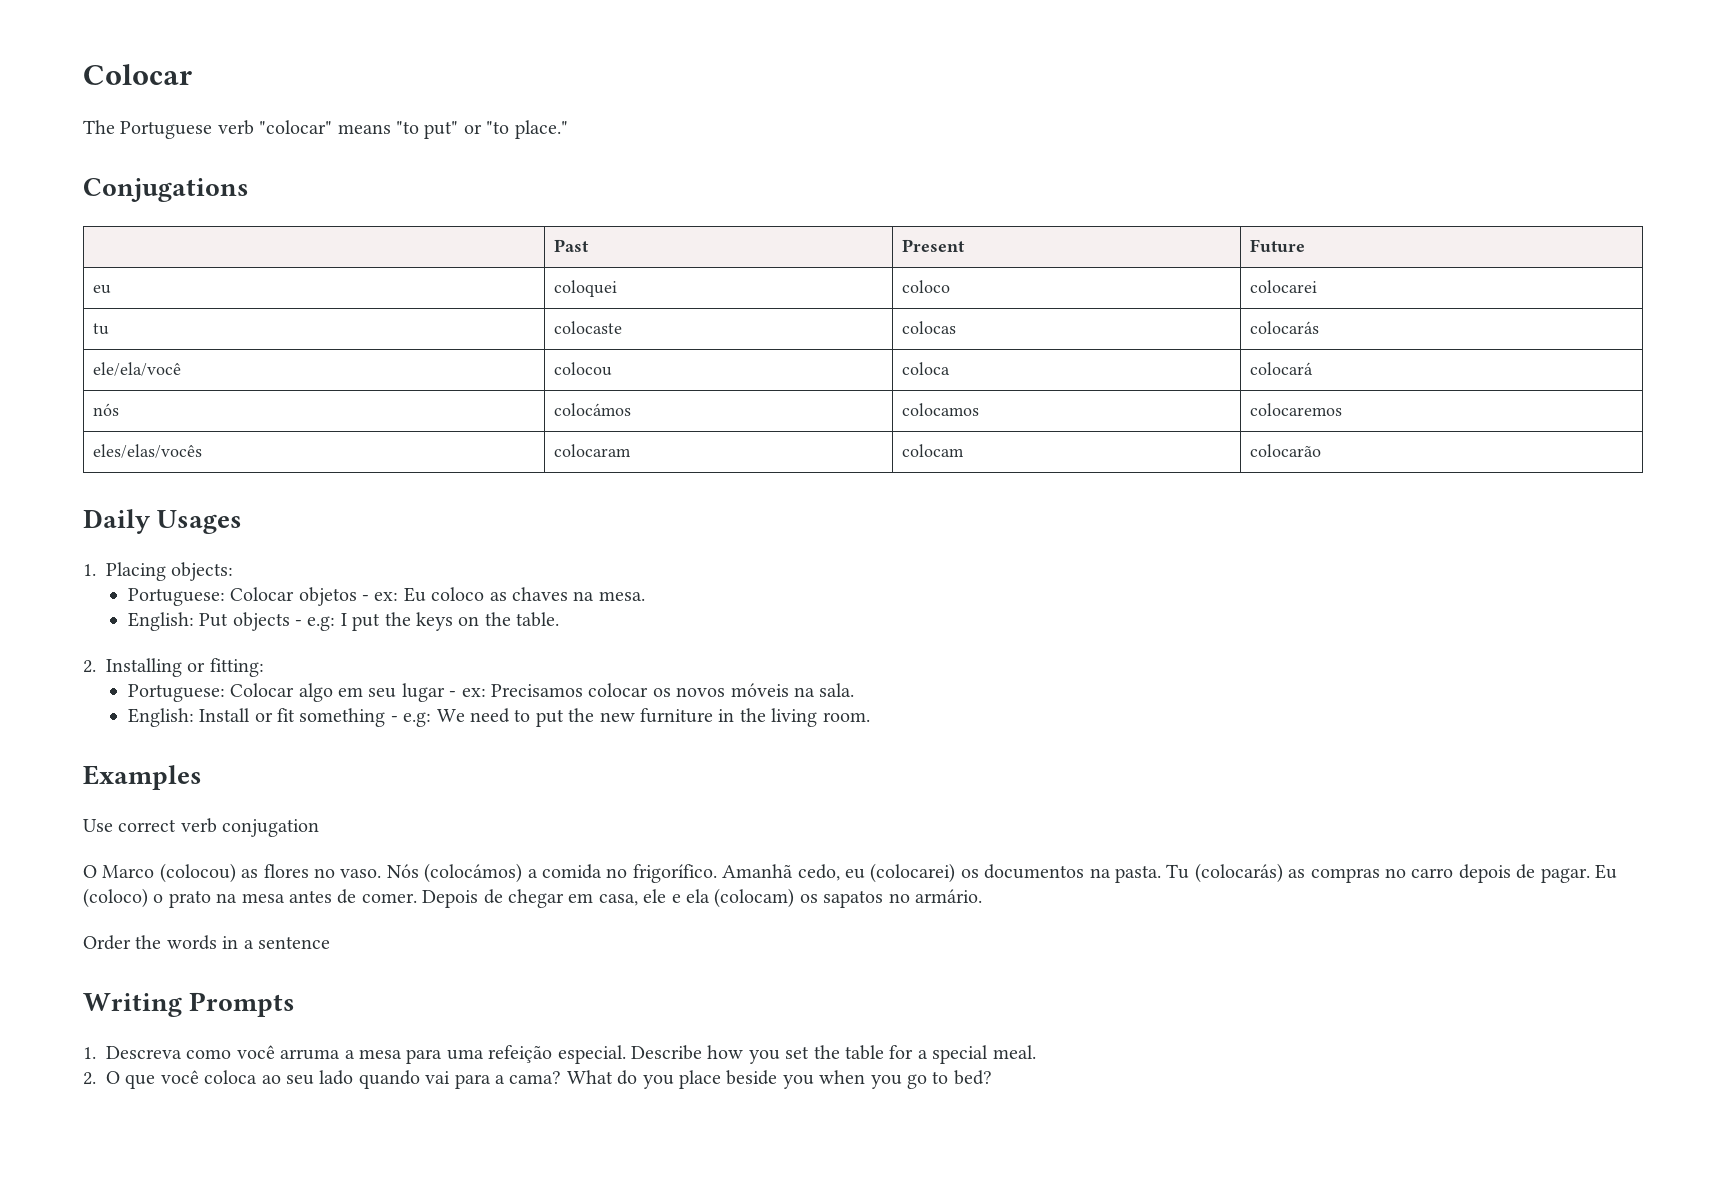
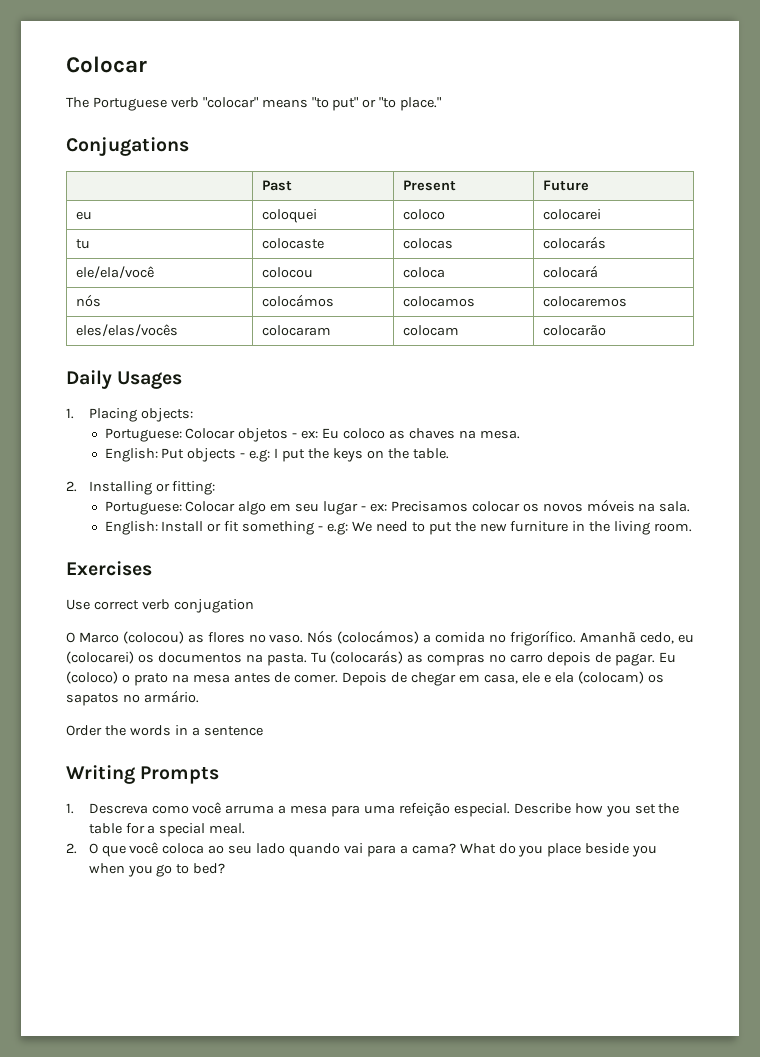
[83,765,202,790] Examples -> [66,561,152,576] Exercises

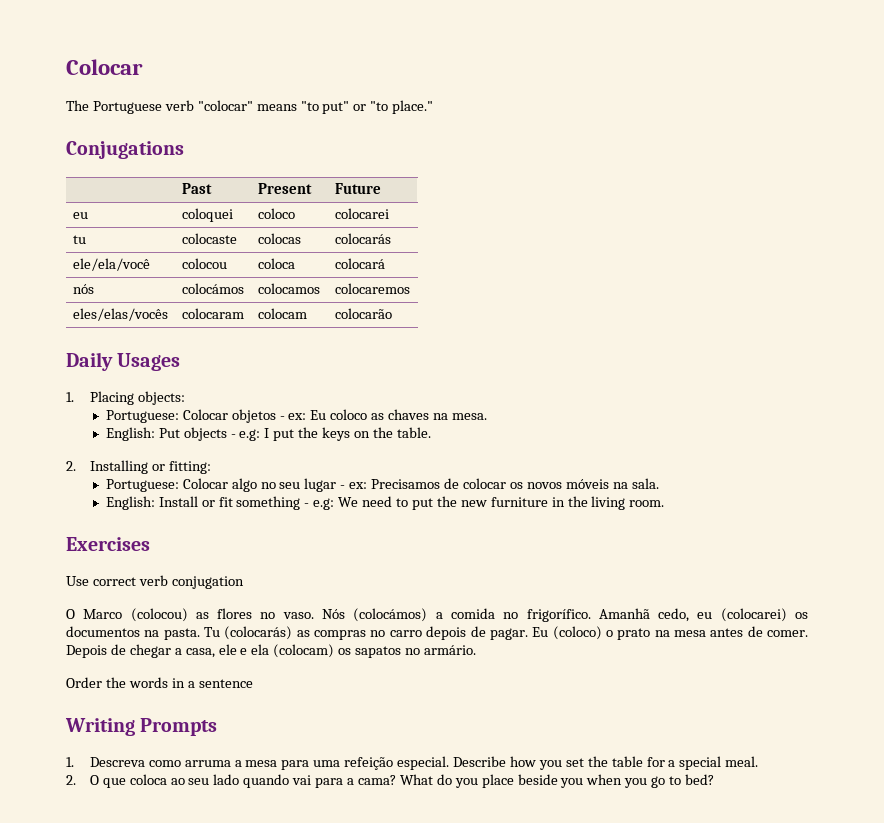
[270,503,292,512] em -> [260,482,276,489] no
(468, 506) none -> [444,478,460,489] de
[459,674,481,683] em -> [174,648,182,655] a
[192,802,222,814] você -> (181, 763) none
[129,842,159,854] você -> (126, 783) none

